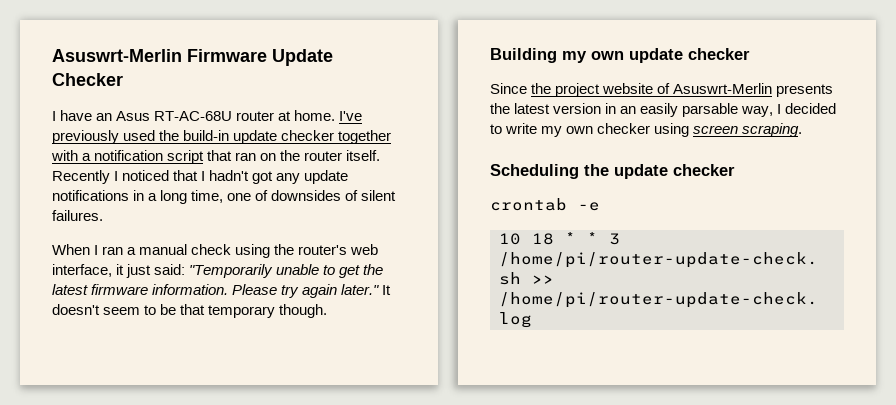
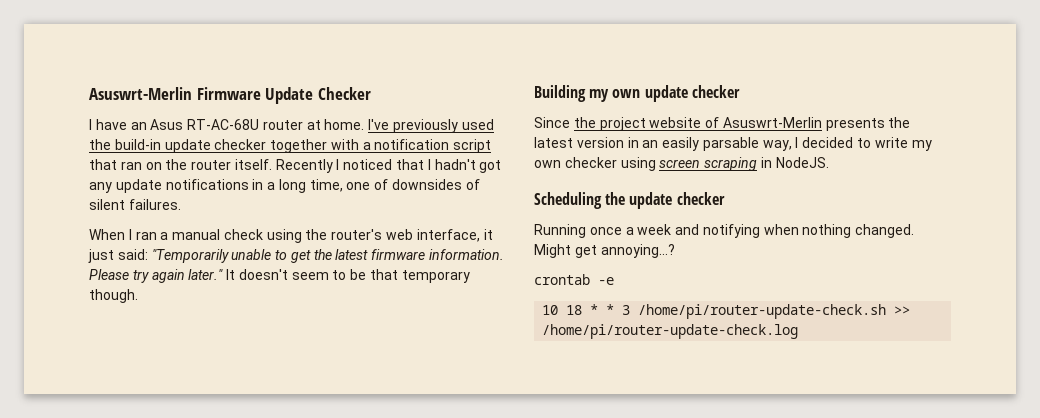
[742,123,803,137] scraping. -> [704,157,829,171] scraping in NodeJS.
(735, 170) none -> [534,224,915,238] [534,244,675,258] // Running once a week and notifying when nothing changed. Might get annoying...?

